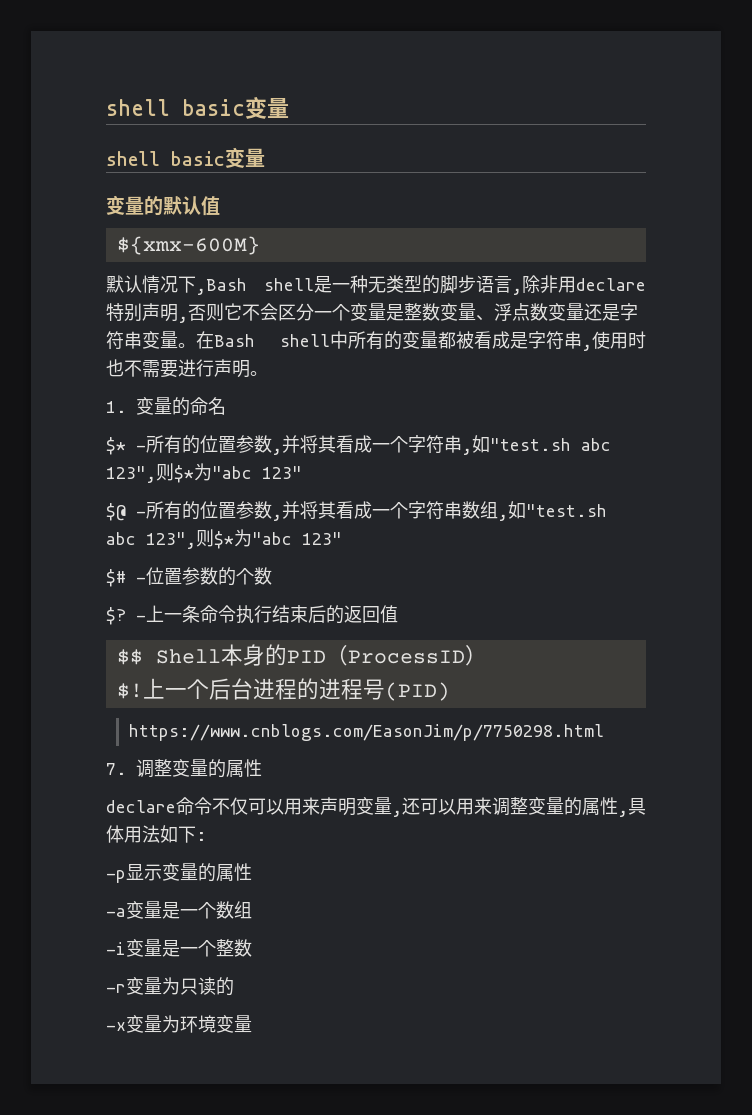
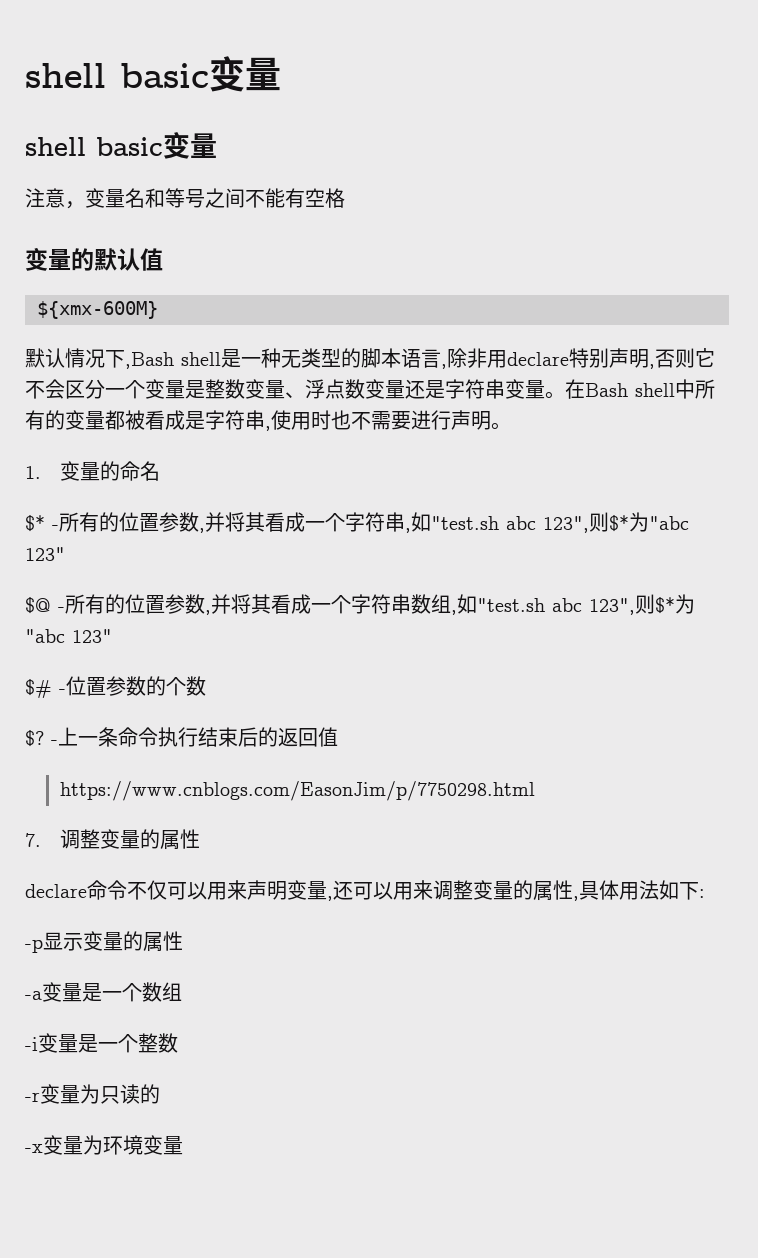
(265, 157) none -> [25,188,345,209] // 注意，变量名和等号之间不能有空格
[458,275,476,293] 步 -> [381,348,401,368] 本
[116,644,487,666] [116,678,450,701] // $$ Shell本身的PID（ProcessID） // $!上一个后台进程的进程号(PID) -> (338, 737) none

